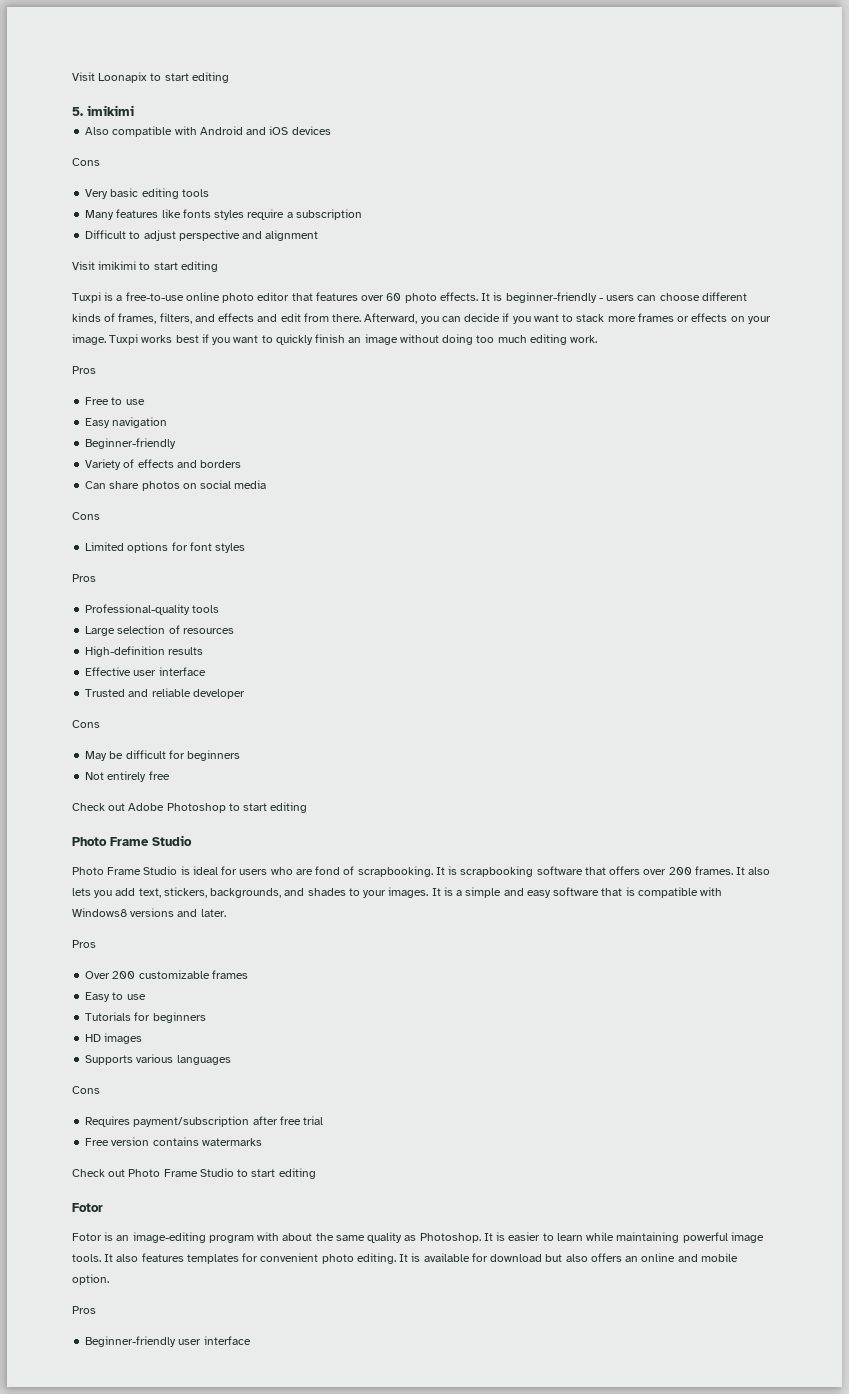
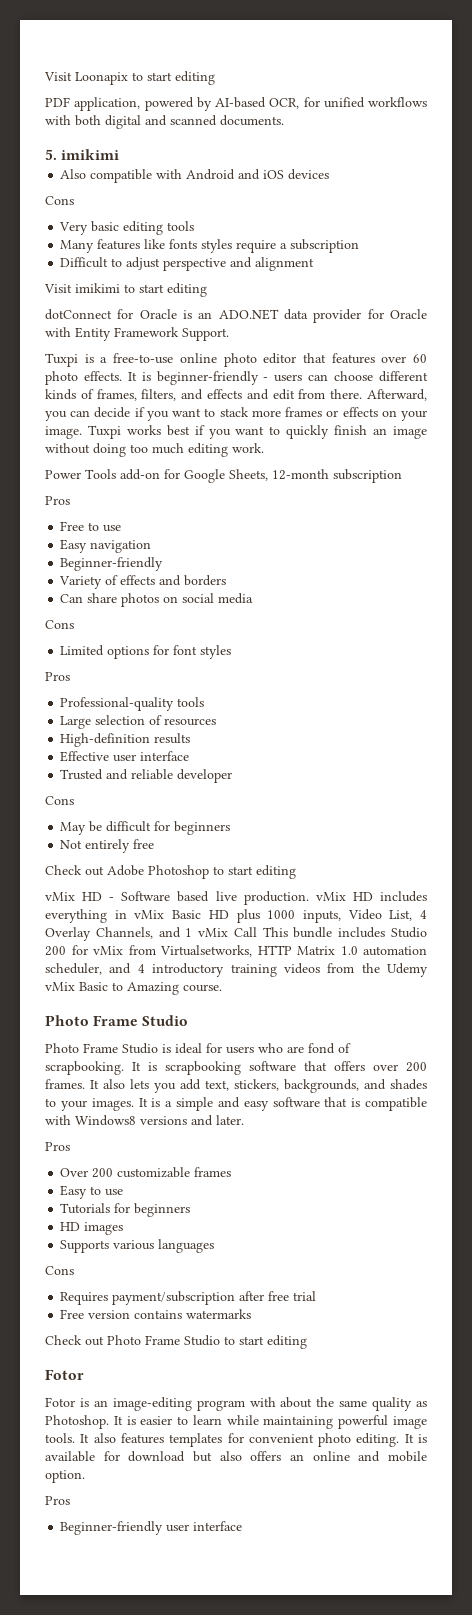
(229, 77) none -> [45,97,427,111] [45,115,284,129] // PDF application, powered by AI-based OCR, for unified workflows with both digital and scanned documents.
(218, 266) none -> [45,309,427,323] [45,327,229,341] // dotConnect for Oracle is an ADO.NET data provider for Oracle with Entity Framework Support.
(598, 339) none -> [45,469,402,483] // Power Tools add-on for Google Sheets, 12-month subscription
(308, 807) none -> [45,891,427,905] [45,909,427,923] [45,927,427,941] [45,945,427,957] [45,963,428,977] [45,982,222,995] // vMix HD - Software based live production. vMix HD includes everything in vMix Basic HD plus 1000 inputs, Video List, 4 Overlay Channels, and 1 vMix Call This bundle includes Studio 200 for vMix from Virtualsetworks, HTTP Matrix 1.0 automation scheduler, and 4 introductory training videos from the Udemy vMix Basic to Amazing course.

